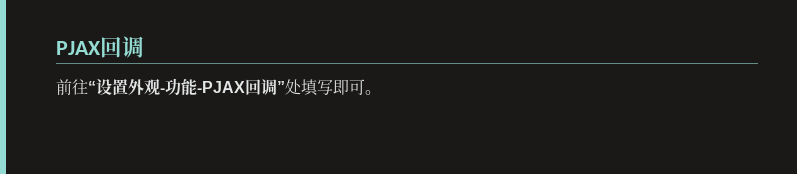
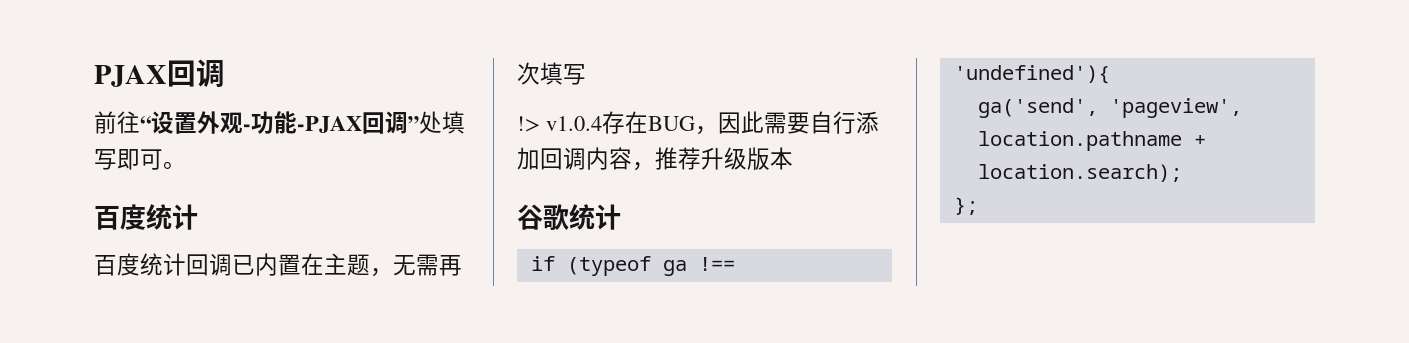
(381, 92) none -> [94,204,198,230] [94,253,462,277] [517,62,586,85] [517,111,880,135] [517,147,793,171] [517,204,621,231] [530,256,735,276] [953,65,1110,84] [977,98,1242,118] [977,131,1206,151] [977,164,1182,182] [953,197,978,215] // 百度统计 // 百度统计回调已内置在主题，无需再次填写 // !> v1.0.4存在BUG，因此需要自行添加回调内容，推荐升级版本 // 谷歌统计 // if (typeof ga !== 'undefined'){ // ga('send', 'pageview', location.pathname + location.search); // };

